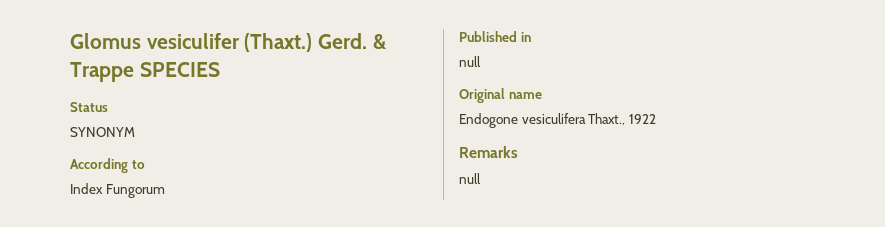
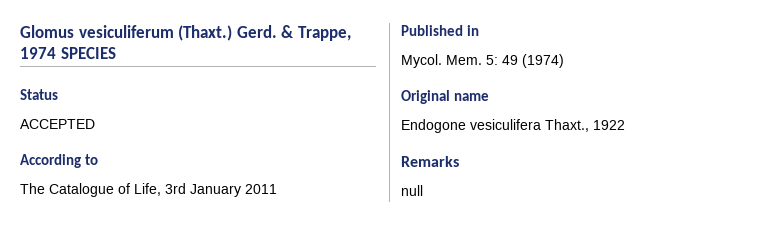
[146,33,240,49] vesiculifer -> [78,25,174,38] vesiculiferum
[70,62,134,82] Trappe -> [297,26,351,41] [20,47,56,59] Trappe, 1974
[70,127,135,137] SYNONYM -> [20,119,95,129] ACCEPTED
[70,183,165,198] [459,31,531,42] [459,56,481,67] Index Fungorum // Published in // null -> [20,183,277,197] [401,25,480,36] [401,54,564,68] The Catalogue of Life, 3rd January 2011 // Published in // Mycol. Mem. 5: 49 (1974)

